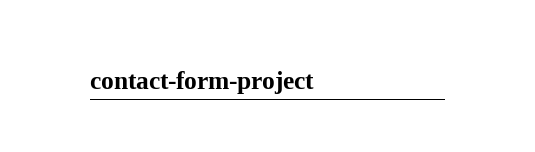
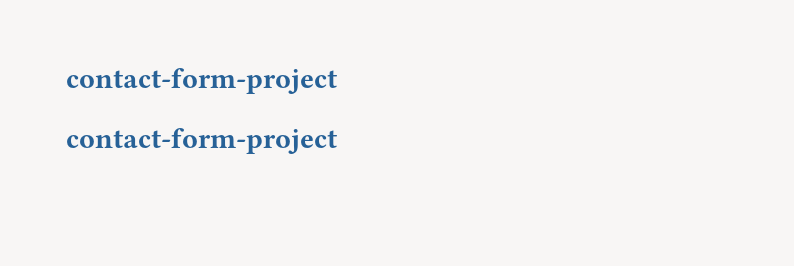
[90,71,314,94] contact-form-project -> [66,68,337,94] [66,128,337,154] contact-form-project // contact-form-project

